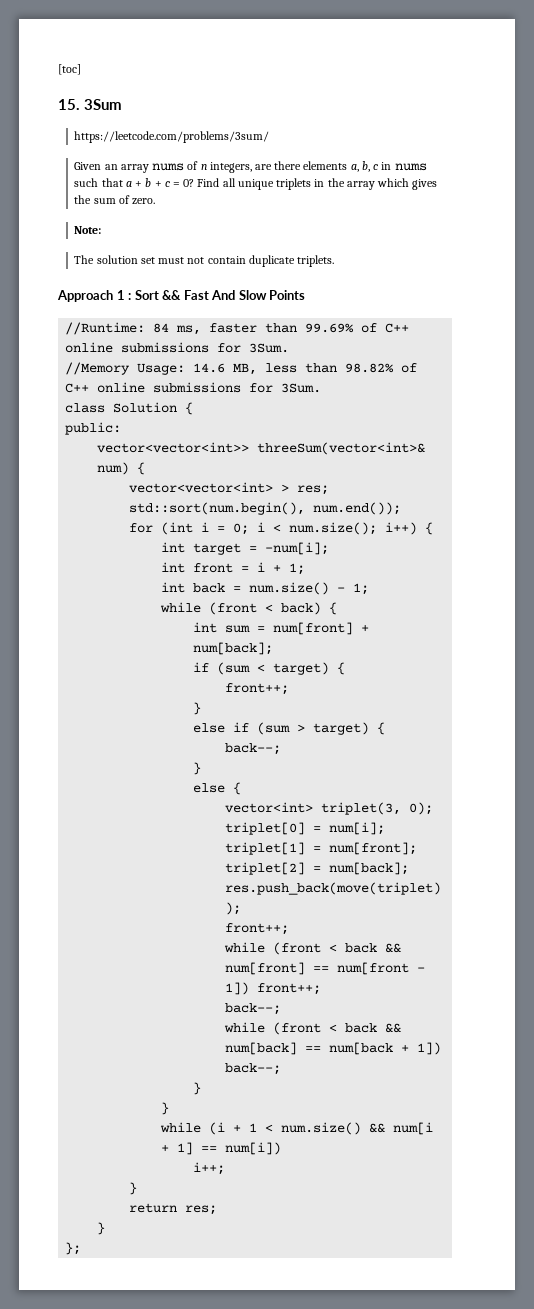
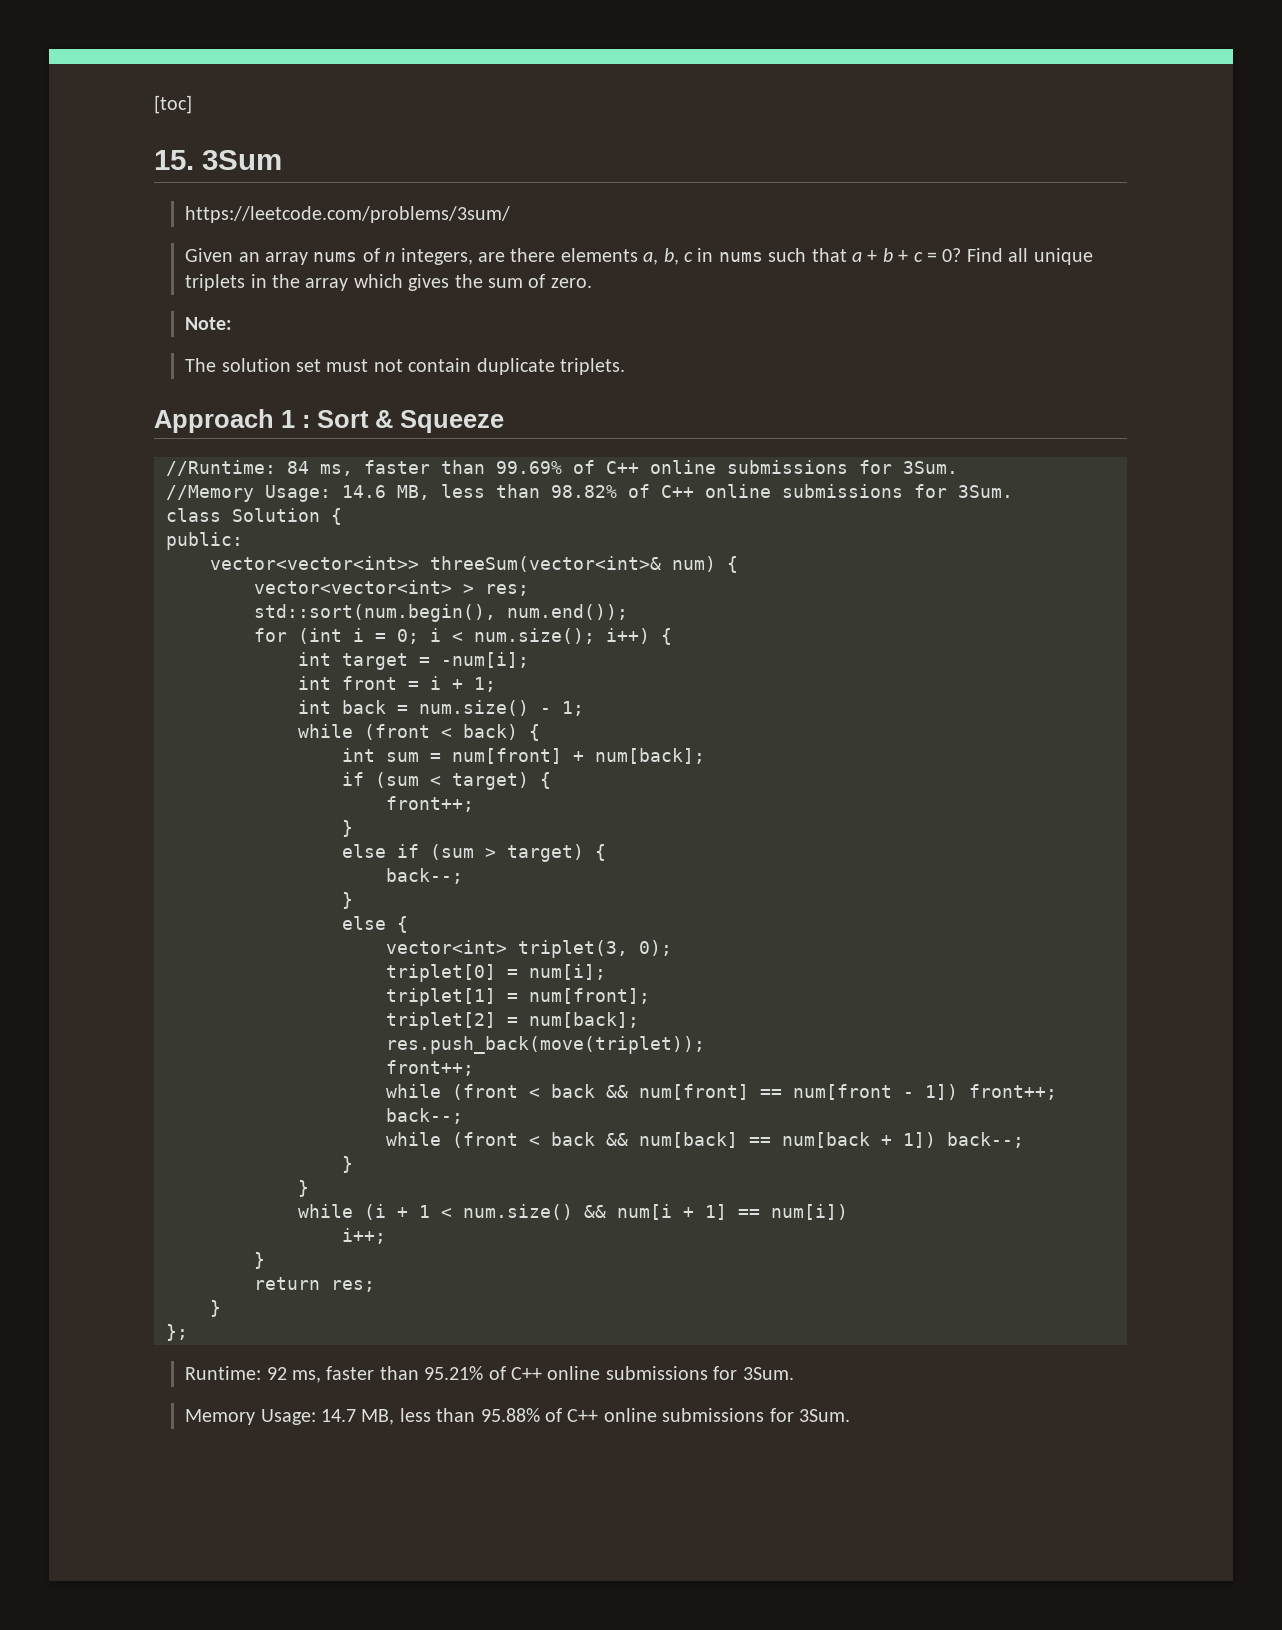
[162,290,306,300] && Fast And Slow Points -> [375,410,504,433] & Squeeze
(82, 1248) none -> [185,1366,794,1383] [185,1408,850,1425] // Runtime: 92 ms, faster than 95.21% of C++ online submissions for 3Sum. // Memory Usage: 14.7 MB, less than 95.88% of C++ online submissions for 3Sum.

